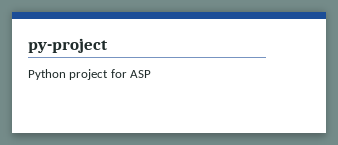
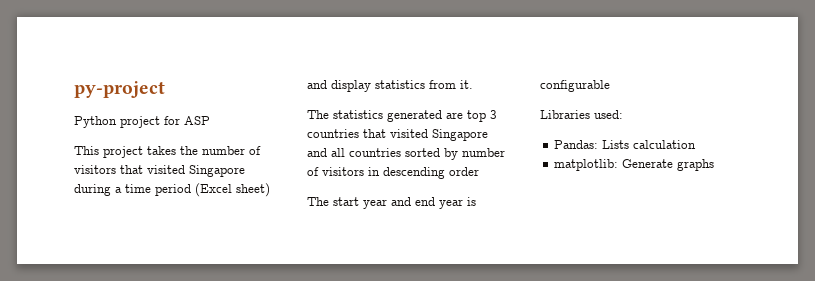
(152, 74) none -> [74,146,261,158] [74,165,245,177] [74,183,270,197] [307,80,473,92] [307,110,497,122] [307,129,488,141] [307,148,505,160] [307,167,479,179] [307,197,476,209] [540,80,610,92] [540,110,623,119] [554,140,697,149] [554,159,715,171] // This project takes the number of visitors that visited Singapore during a time period (Excel sheet) and display statistics from it. // The statistics generated are top 3 countries that visited Singapore and all countries sorted by number of visitors in descending order // The start year and end year is configurable // Libraries used: // Pandas: Lists calculation // matplotlib: Generate graphs

